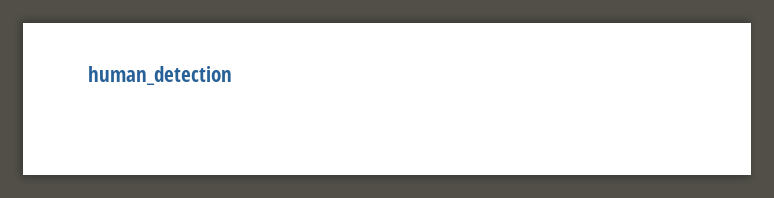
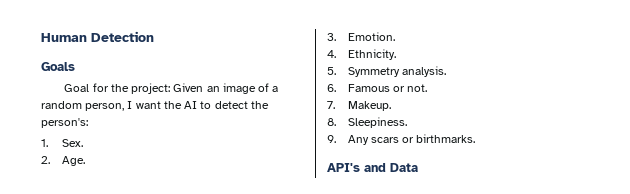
[88,66,232,85] human_detection -> [41,31,154,42] [41,62,75,71] [64,83,279,94] [41,101,269,111] [41,118,88,128] [41,139,83,147] [41,156,85,166] [327,32,395,41] [327,49,396,60] [327,66,446,77] [327,84,428,92] [327,101,391,111] [327,117,407,128] [327,134,476,145] [327,163,418,172] Human Detection // Goals // Goal for the project: Given an image of a random person, I want the AI to detect the person's: // 1. Sex. // 2. Age. // 3. Emotion. // 4. Ethnicity. // 5. Symmetry analysis. // 6. Famous or not. // 7. Makeup. // 8. Sleepiness. // 9. Any scars or birthmarks. // API's and Data

